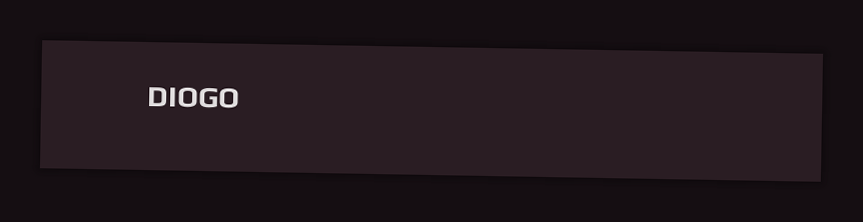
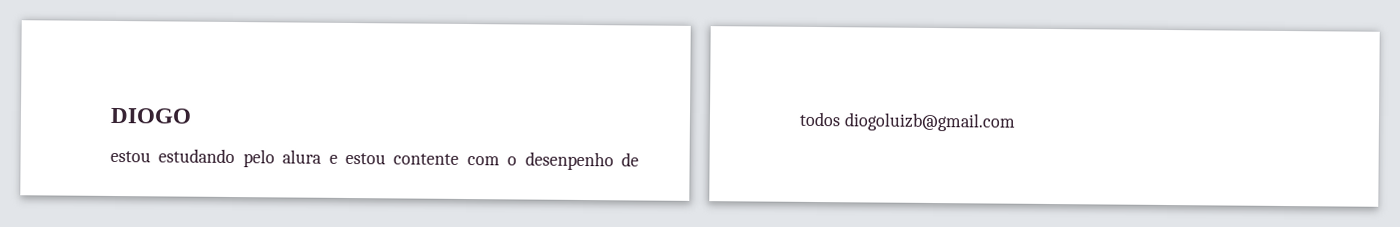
(240, 97) none -> [110,148,639,171] [799,111,1016,132] // estou estudando pelo alura e estou contente com o desenpenho de todos diogoluizb@gmail.com

